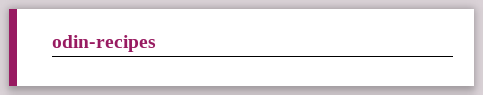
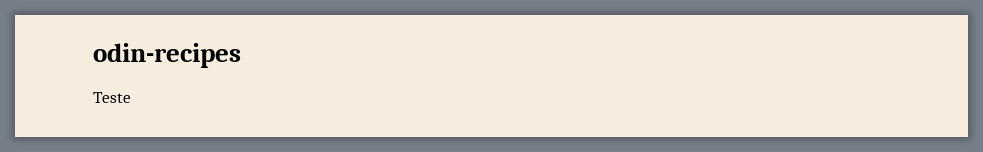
(156, 43) none -> [93,92,131,103] // Teste

